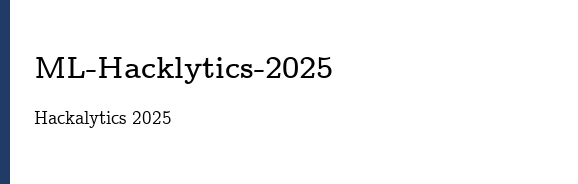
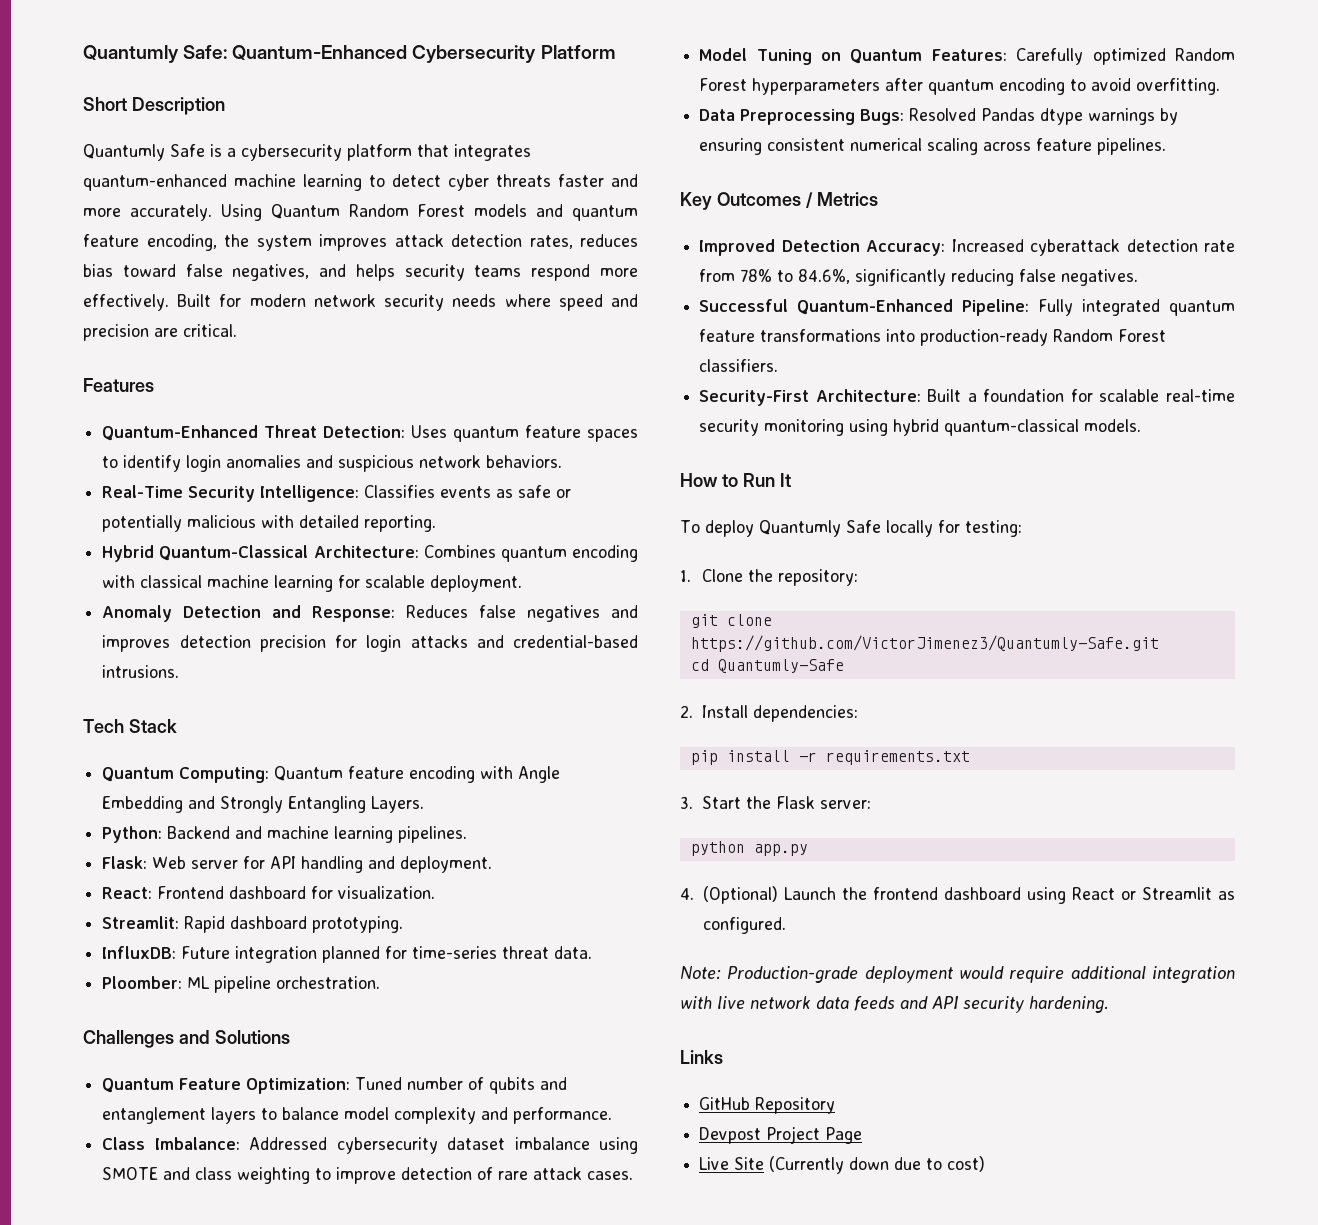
[34,57,333,84] [34,111,172,128] ML-Hacklytics-2025 // Hackalytics 2025 -> [83,45,616,63] [83,97,225,115] [83,144,531,161] [83,174,638,191] [83,204,638,221] [83,234,638,251] [83,264,638,281] [83,294,638,311] [83,324,237,341] [83,378,154,392] [102,425,638,442] [102,455,563,472] [102,485,572,502] [102,515,437,532] [102,545,638,562] [102,575,523,592] [102,605,638,622] [102,635,638,652] [102,665,180,678] [83,719,177,733] [102,766,561,783] [102,796,425,813] [102,826,468,843] [102,856,493,873] [102,886,436,899] [102,916,404,933] [102,946,593,963] [102,976,381,993] [83,1030,290,1048] [102,1077,568,1094] [102,1107,613,1124] [102,1137,638,1154] [102,1167,634,1184] [699,48,1235,65] [699,78,1221,95] [699,108,1179,125] [699,138,1167,155] [680,192,878,210] [699,239,1235,256] [699,269,1139,286] [699,299,1235,316] [699,329,1167,346] [699,359,779,372] [699,389,1235,406] [699,419,1142,436] [680,473,791,487] [680,520,1022,537] [680,569,859,586] [690,614,772,628] [690,635,1159,652] [690,659,844,673] [680,705,859,722] [690,750,970,765] [680,796,872,809] [690,841,808,856] [680,886,1235,904] [702,917,786,934] [680,966,1235,983] [680,996,1109,1013] [680,1050,723,1064] [699,1097,836,1114] [699,1126,863,1144] [699,1156,986,1174] Quantumly Safe: Quantum-Enhanced Cybersecurity Platform // Short Description // Quantumly Safe is a cybersecurity platform that integrates quantum-enhanced machine learning to detect cyber threats faster and more accurately. Using Quantum Random Forest models and quantum feature encoding, the system improves attack detection rates, reduces bias toward false negatives, and helps security teams respond more effectively. Built for modern network security needs where speed and precision are critical. // Features // Quantum-Enhanced Threat Detection: Uses quantum feature spaces to identify login anomalies and suspicious network behaviors. // Real-Time Security Intelligence: Classifies events as safe or potentially malicious with detailed reporting. // Hybrid Quantum-Classical Architecture: Combines quantum encoding with classical machine learning for scalable deployment. // Anomaly Detection and Response: Reduces false negatives and improves detection precision for login attacks and credential-based intrusions. // Tech Stack // Quantum Computing: Quantum feature encoding with Angle Embedding and Strongly Entangling Layers. // Python: Backend and machine learning pipelines. // Flask: Web server for API handling and deployment. // React: Frontend dashboard for visualization. // Streamlit: Rapid dashboard prototyping. // InfluxDB: Future integration planned for time-series threat data. // Ploomber: ML pipeline orchestration. // Challenges and Solutions // Quantum Feature Optimization: Tuned number of qubits and entanglement layers to balance model complexity and performance. // Class Imbalance: Addressed cybersecurity dataset imbalance using SMOTE and class weighting to improve detection of rare attack cases. // Model Tuning on Quantum Features: Carefully optimized Random Forest hyperparameters after quantum encoding to avoid overfitting. // Data Preprocessing Bugs: Resolved Pandas dtype warnings by ensuring consistent numerical scaling across feature pipelines. // Key Outcomes / Metrics // Improved Detection Accuracy: Increased cyberattack detection rate from 78% to 84.6%, significantly reducing false negatives. // Successful Quantum-Enhanced Pipeline: Fully integrated quantum feature transformations into production-ready Random Forest classifiers. // Security-First Architecture: Built a foundation for scalable real-time security monitoring using hybrid quantum-classical models. // How to Run It // To deploy Quantumly Safe locally for testing: // 1. Clone the repository: // git clone https://github.com/VictorJimenez3/Quantumly-Safe.git // cd Quantumly-Safe // 2. Install dependencies: // pip install -r requirements.txt // 3. Start the Flask server: // python app.py // 4. (Optional) Launch the frontend dashboard using React or Streamlit as configured. // Note: Production-grade deployment would require additional integration with live network data feeds and API security hardening. // Links // GitHub Repository // Devpost Project Page // Live Site (Currently down due to cost)

